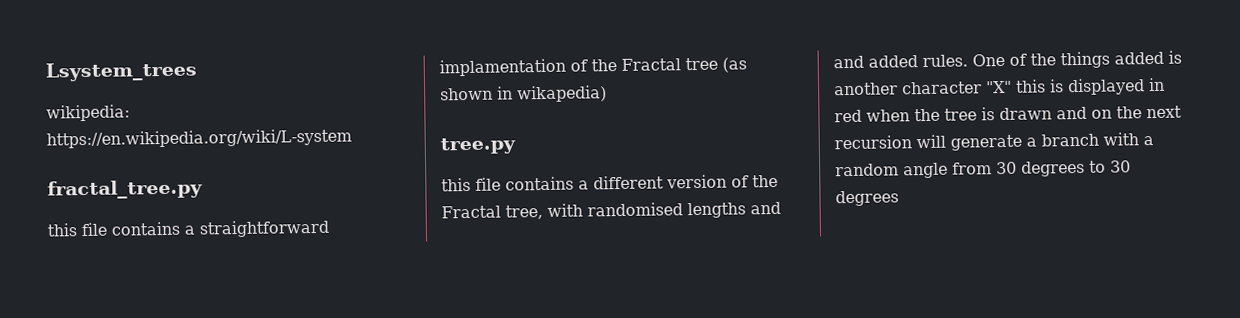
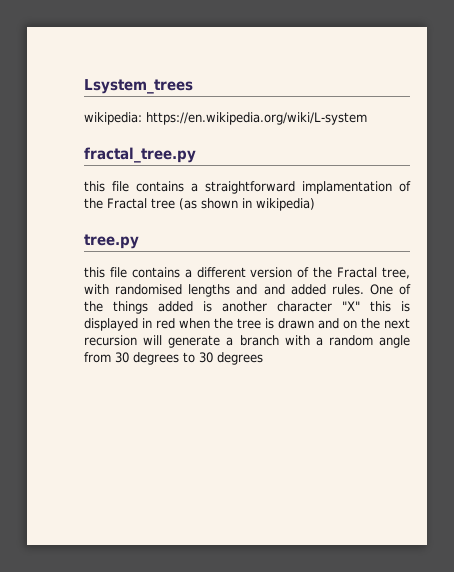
[517,85,607,103] wikapedia) -> [256,198,315,211] wikipedia)

